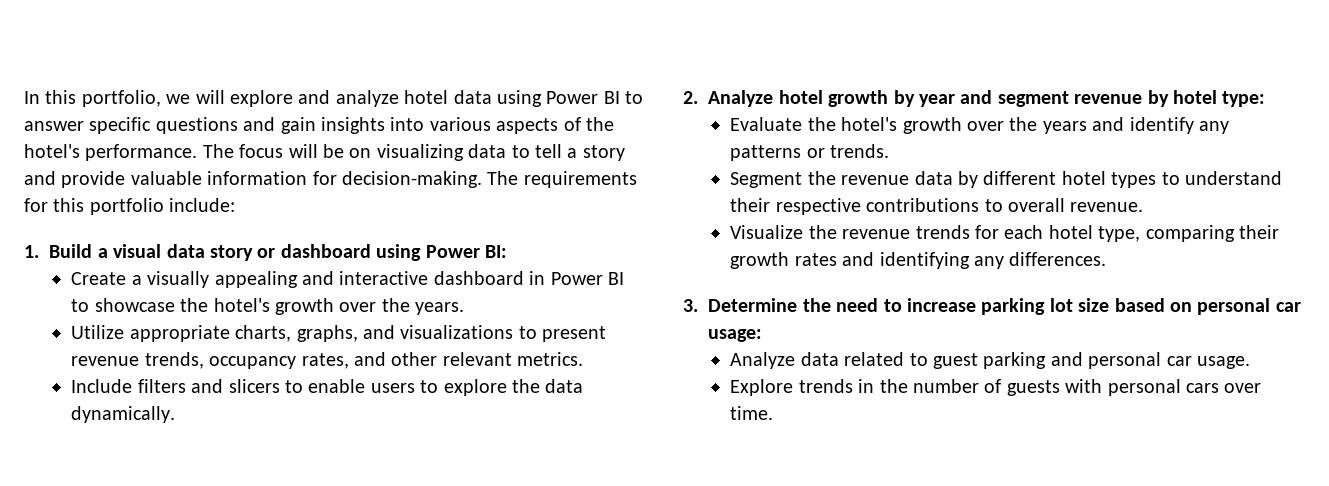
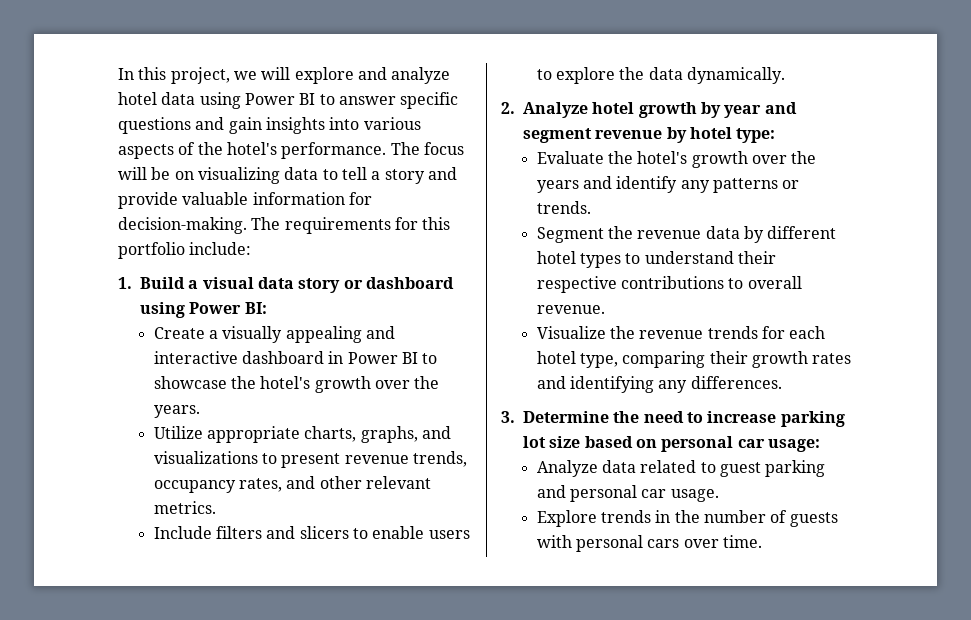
[81,90,161,107] portfolio, -> [170,67,230,84] project,

